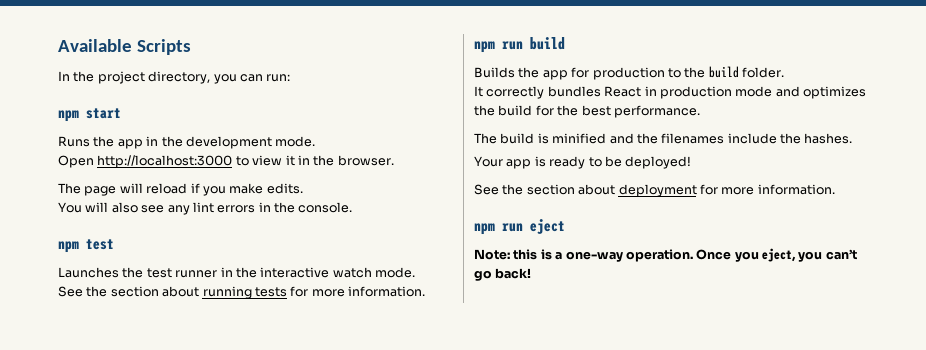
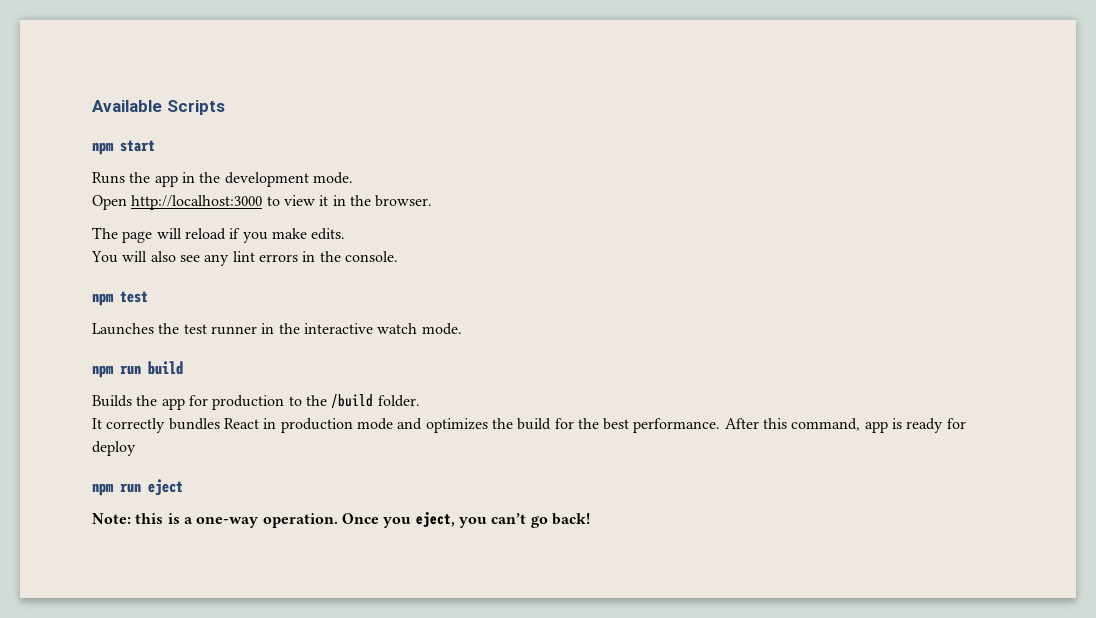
[58,71,291,84] // In the project directory, you can run: -> (225, 107) none
[58,286,425,299] // See the section about running tests for more information. -> (462, 329) none
[708,66,739,78] build -> [331,394,374,409] /build
[474,133,853,144] [474,156,692,169] [474,184,835,197] // The build is minified and the filenames include the hashes. // Your app is ready to be deployed! // See the section about deployment for more information. -> [724,418,966,433] [92,441,136,456] After this command, app is ready for deploy

